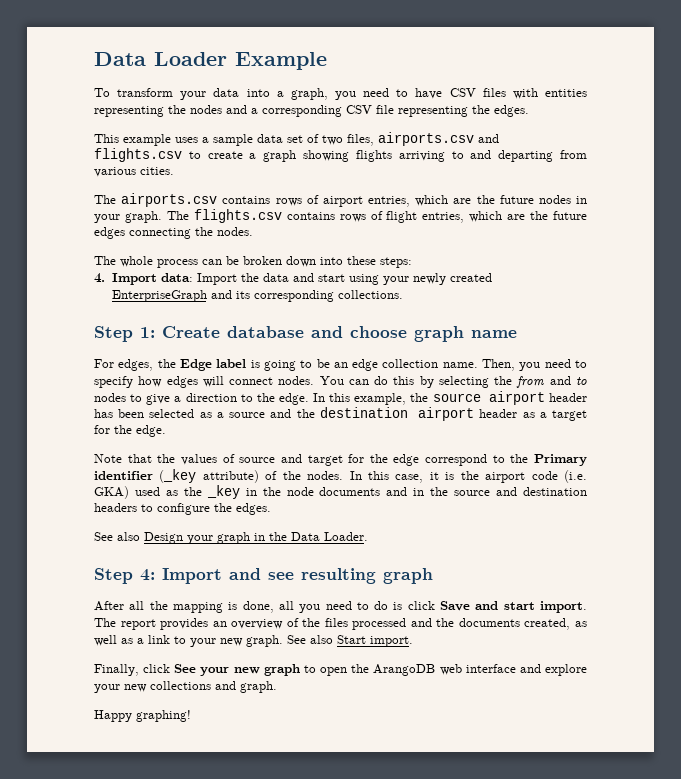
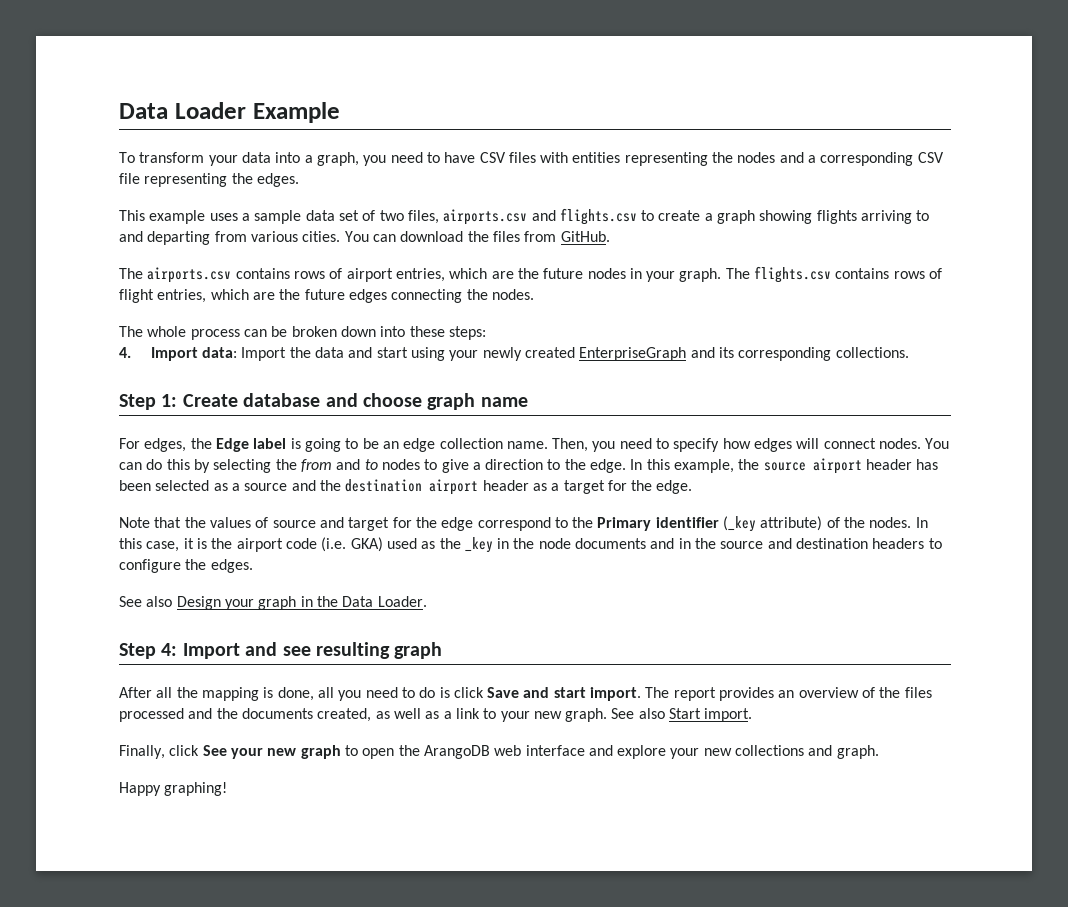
(174, 171) none -> [344,231,610,242] You can download the files from GitHub.

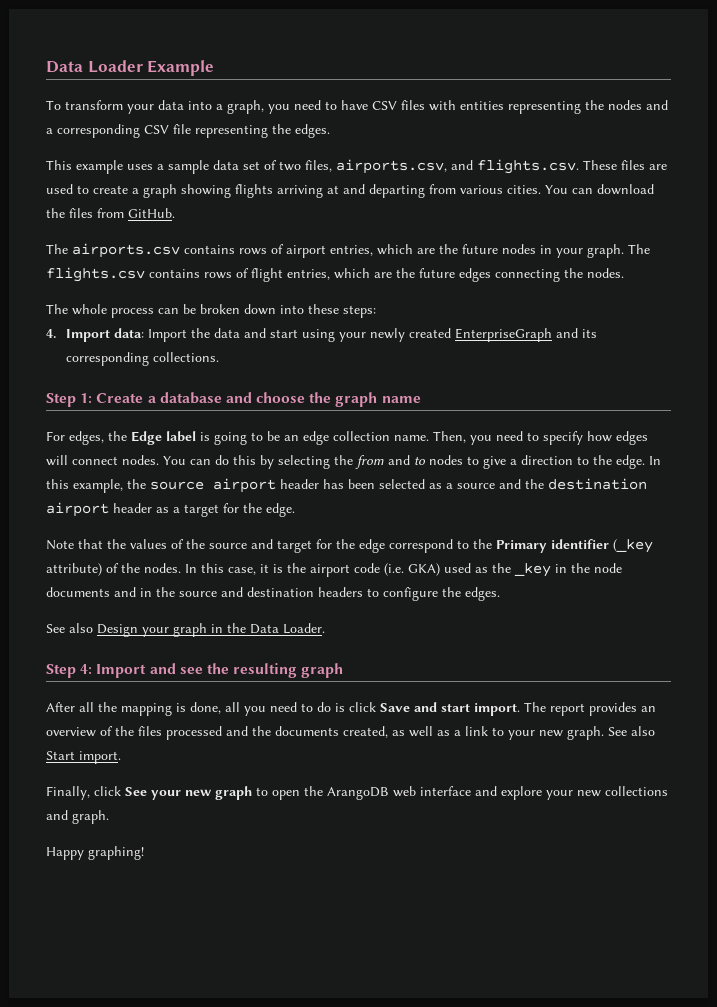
[443,208,637,225] airports.csv and flights.csv -> [336,159,667,174] [46,184,73,194] airports.csv, and flights.csv. These files are used
[916,210,930,221] to -> [327,185,339,194] at
(238, 400) none -> [147,396,156,403] a
(422, 400) none -> [309,392,332,403] the
(269, 522) none -> [186,539,205,549] the
(311, 651) none -> [206,663,229,674] the

